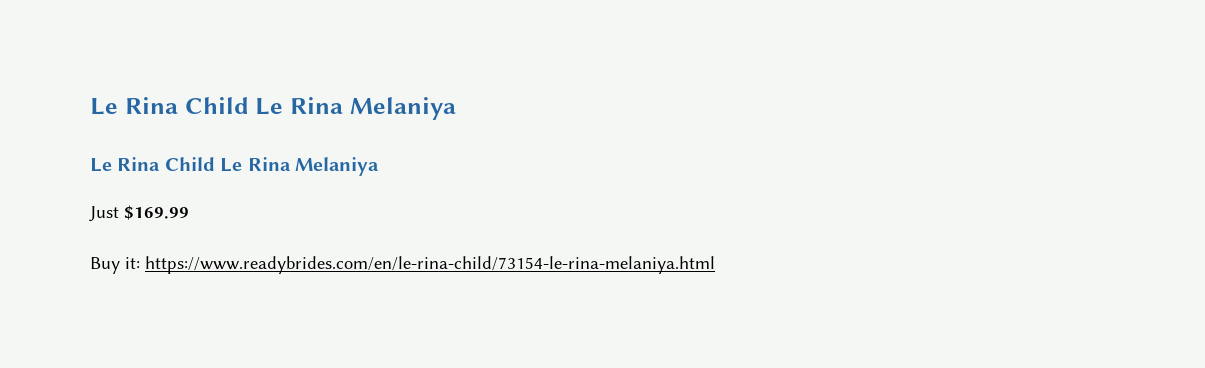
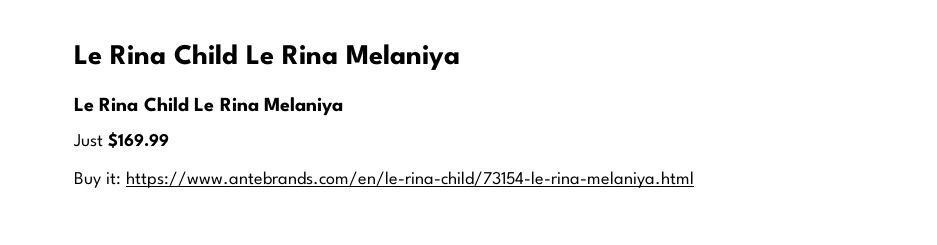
[145,256,715,274] https://www.readybrides.com/en/le-rina-child/73154-le-rina-melaniya.html -> [125,171,694,188] https://www.antebrands.com/en/le-rina-child/73154-le-rina-melaniya.html

